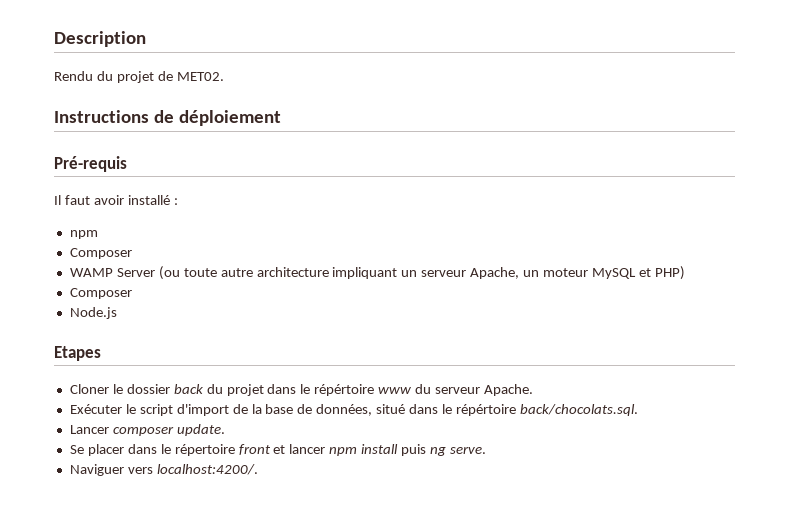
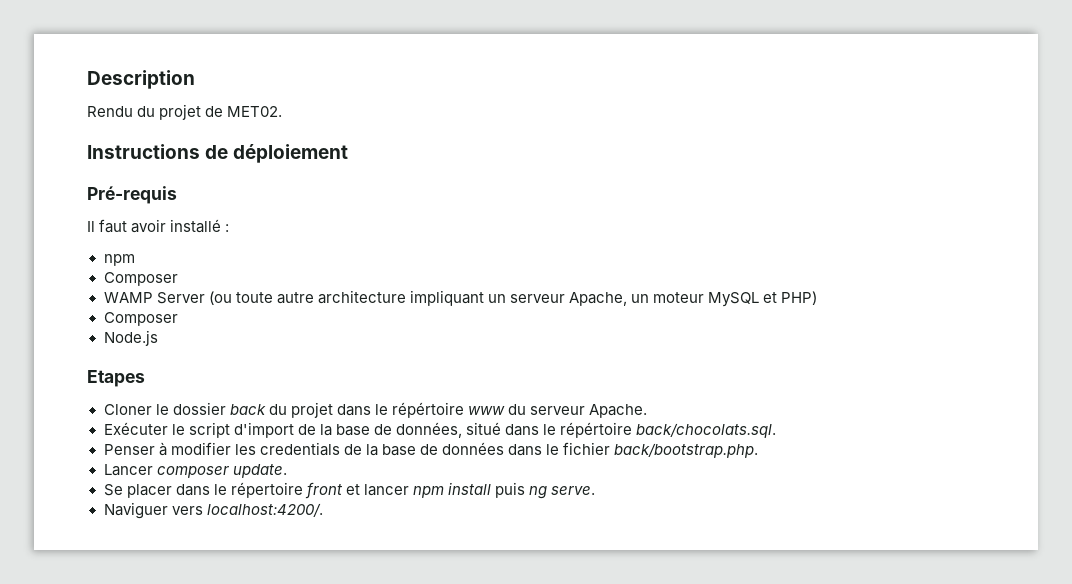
(638, 410) none -> [103,442,759,458] // Penser à modifier les credentials de la base de données dans le fichier back/bootstrap.php.

